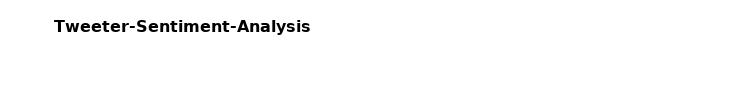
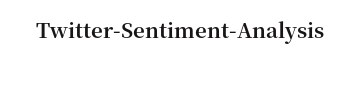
[54,20,311,35] Tweeter-Sentiment-Analysis -> [36,21,324,44] Twitter-Sentiment-Analysis

